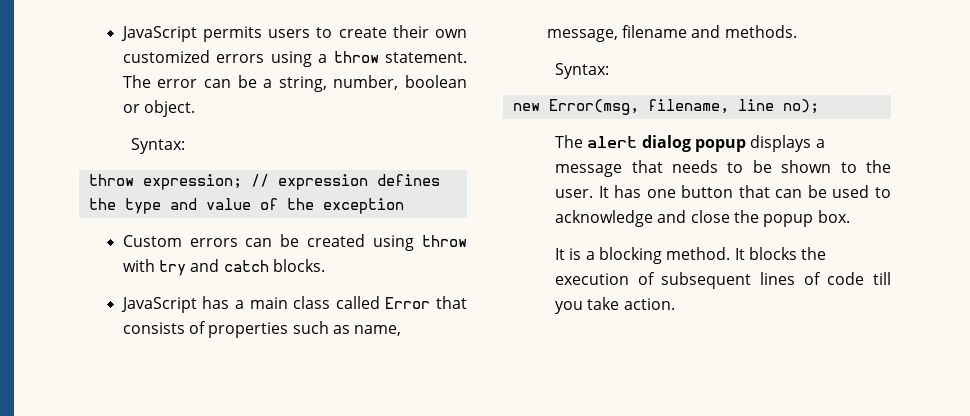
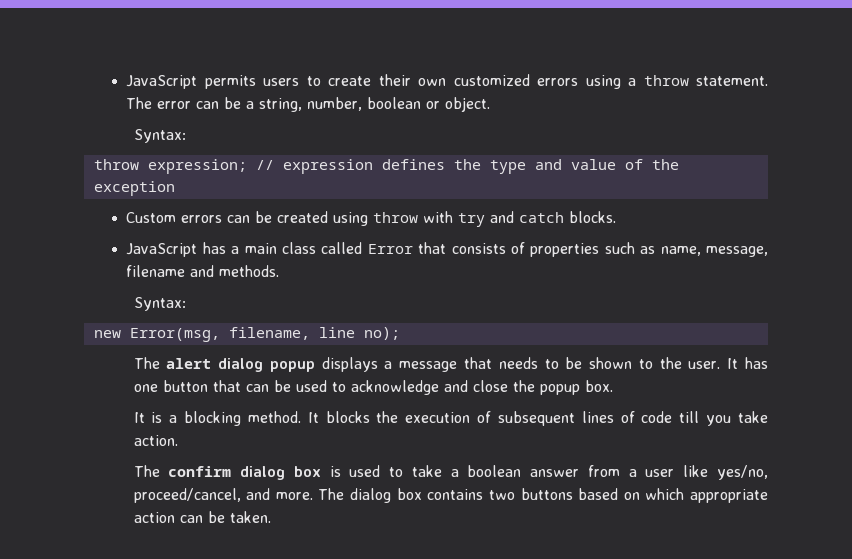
(675, 304) none -> [133,465,768,480] [133,488,768,503] [133,511,271,523] // The confirm dialog box is used to take a boolean answer from a user like yes/no, proceed/cancel, and more. The dialog box contains two buttons based on which appropriate action can be taken.

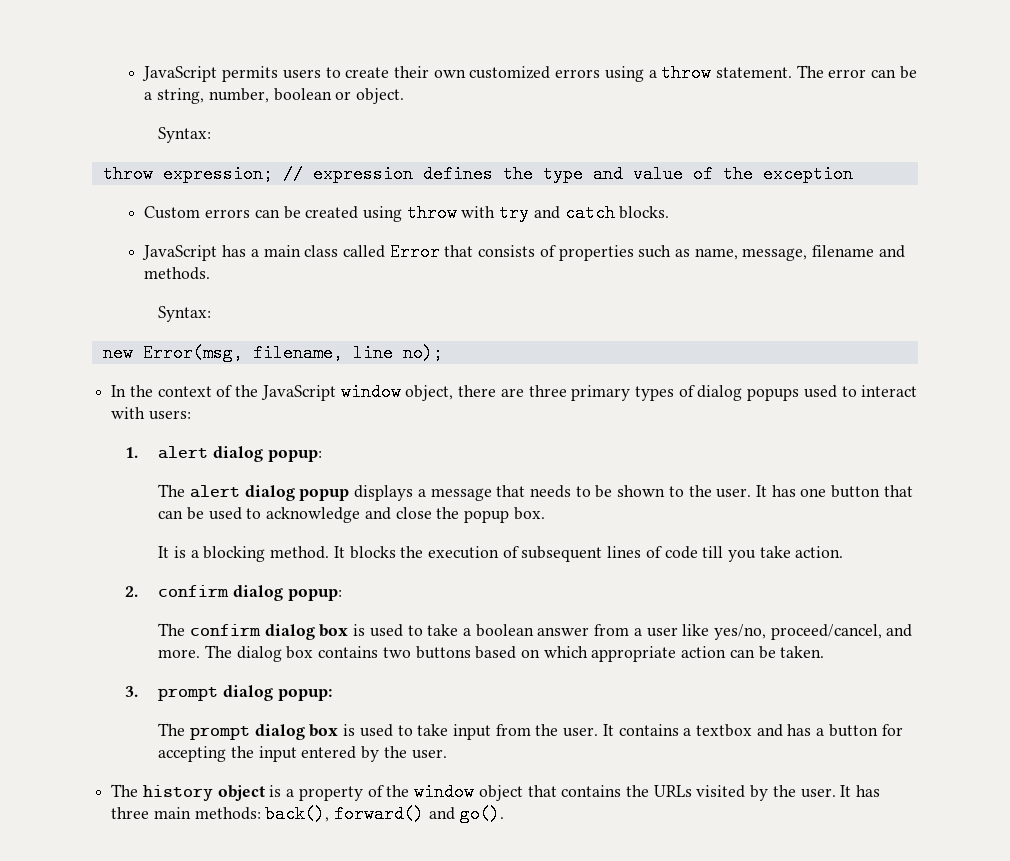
(400, 333) none -> [111,383,918,401] [111,407,191,420] [125,446,322,462] // In the context of the JavaScript window object, there are three primary types of dialog popups used to interact with users: // 1. alert dialog popup:
(178, 440) none -> [125,585,342,601] // 2. confirm dialog popup:
(271, 517) none -> [125,685,332,701] [158,723,903,740] [158,746,447,762] [111,783,881,801] [111,805,504,823] // 3. prompt dialog popup: // The prompt dialog box is used to take input from the user. It contains a textbox and has a button for accepting the input entered by the user. // The history object is a property of the window object that contains the URLs visited by the user. It has three main methods: back(), forward() and go().

